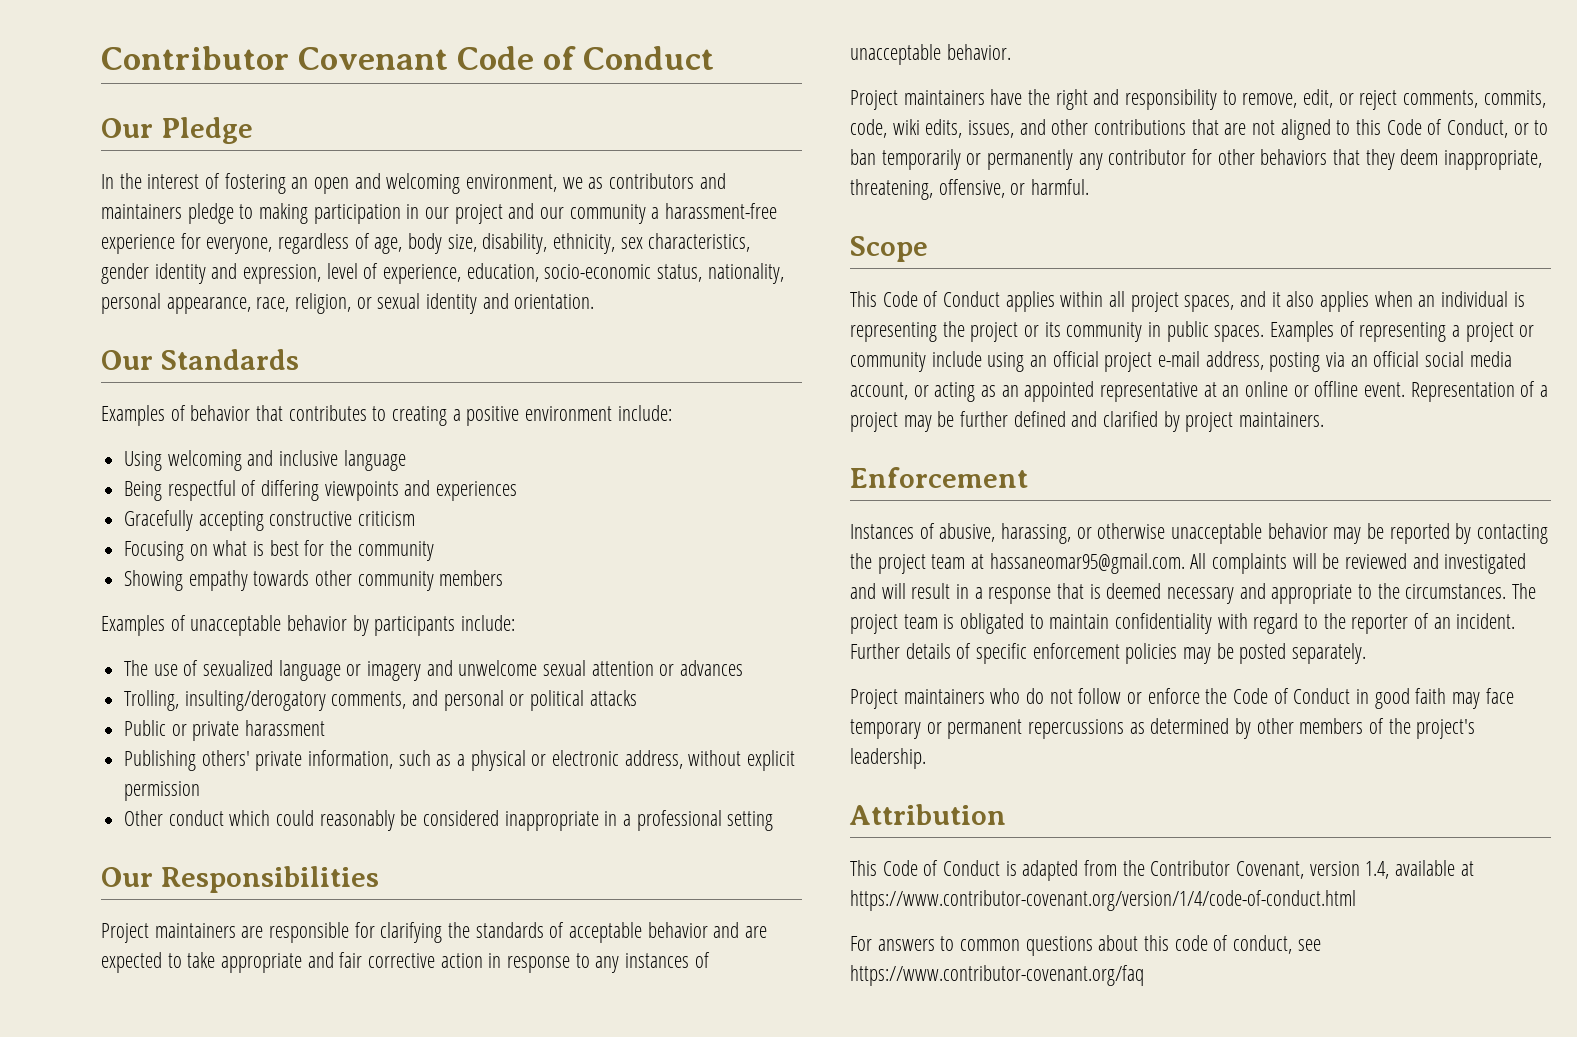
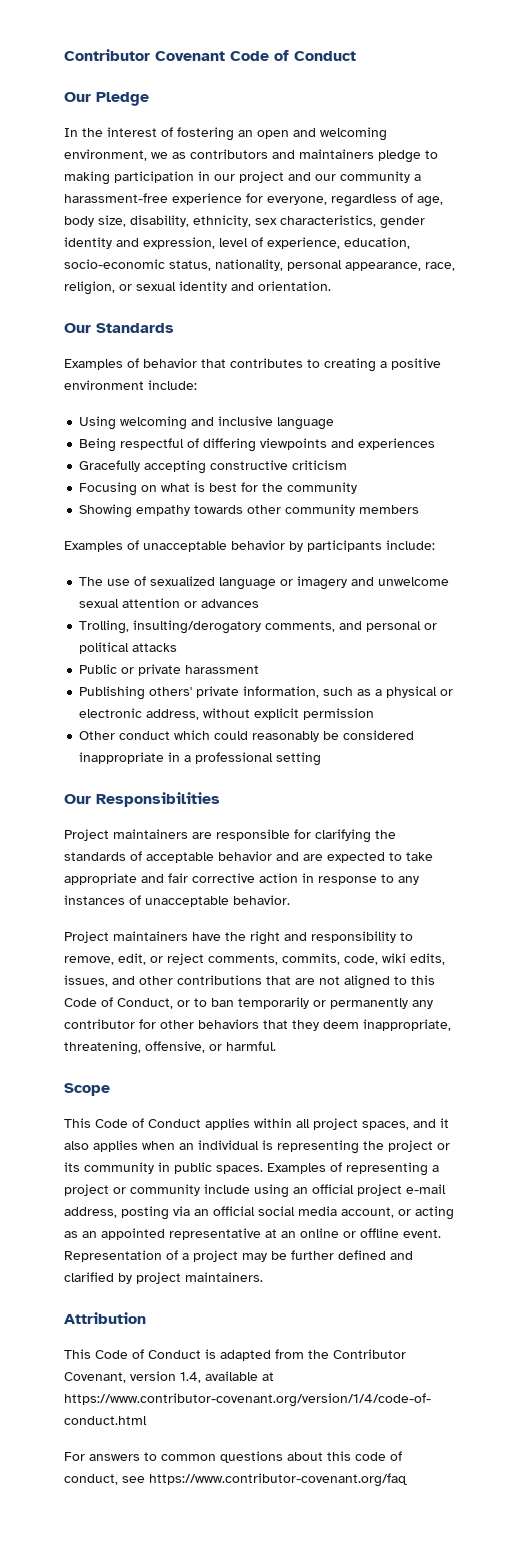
[850,467,1028,488] [850,523,1549,544] [850,553,1527,574] [850,583,1537,604] [850,613,1516,634] [850,643,1367,664] [850,688,1514,709] [850,718,1476,739] [850,748,926,769] // Enforcement // Instances of abusive, harassing, or otherwise unacceptable behavior may be reported by contacting the project team at hassaneomar95@gmail.com. All complaints will be reviewed and investigated and will result in a response that is deemed necessary and appropriate to the circumstances. The project team is obligated to maintain confidentiality with regard to the reporter of an incident. Further details of specific enforcement policies may be posted separately. // Project maintainers who do not follow or enforce the Code of Conduct in good faith may face temporary or permanent repercussions as determined by other members of the project's leadership. -> (263, 1277) none

